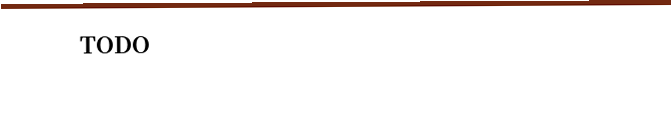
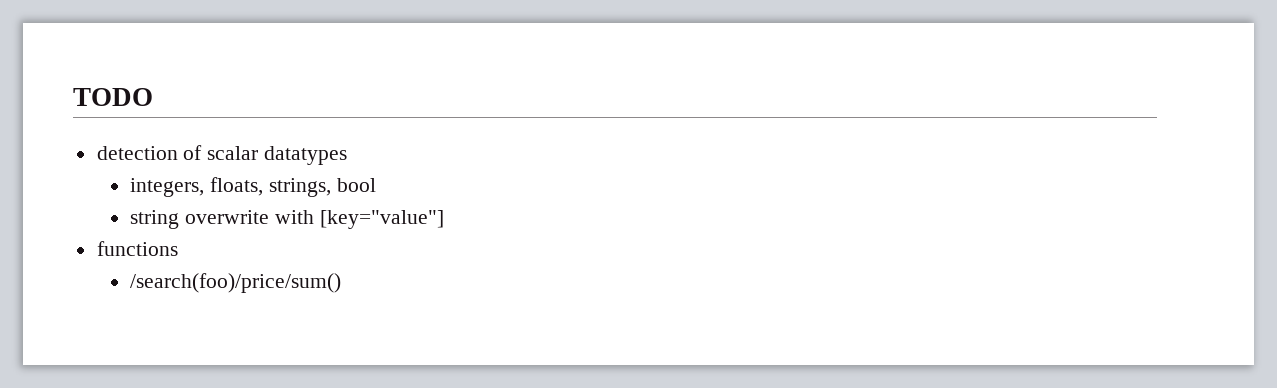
(150, 45) none -> [96,145,348,165] [130,177,376,197] [130,210,444,229] [96,241,178,256] [130,273,342,293] // detection of scalar datatypes // integers, floats, strings, bool // string overwrite with [key="value"] // functions // /search(foo)/price/sum()

